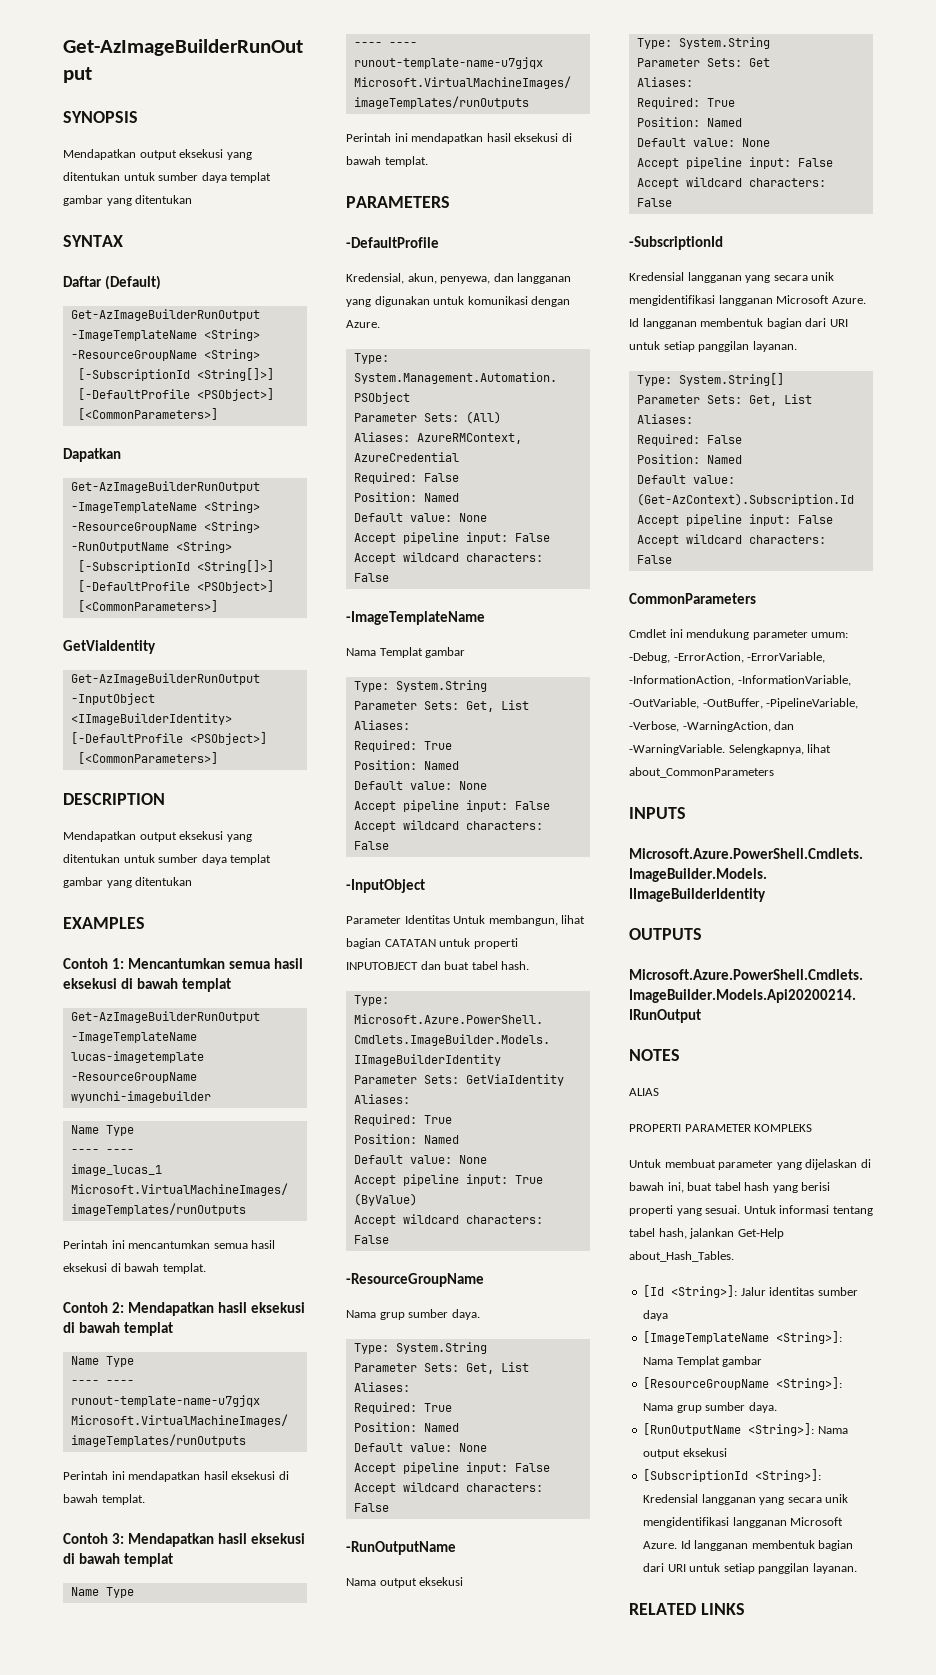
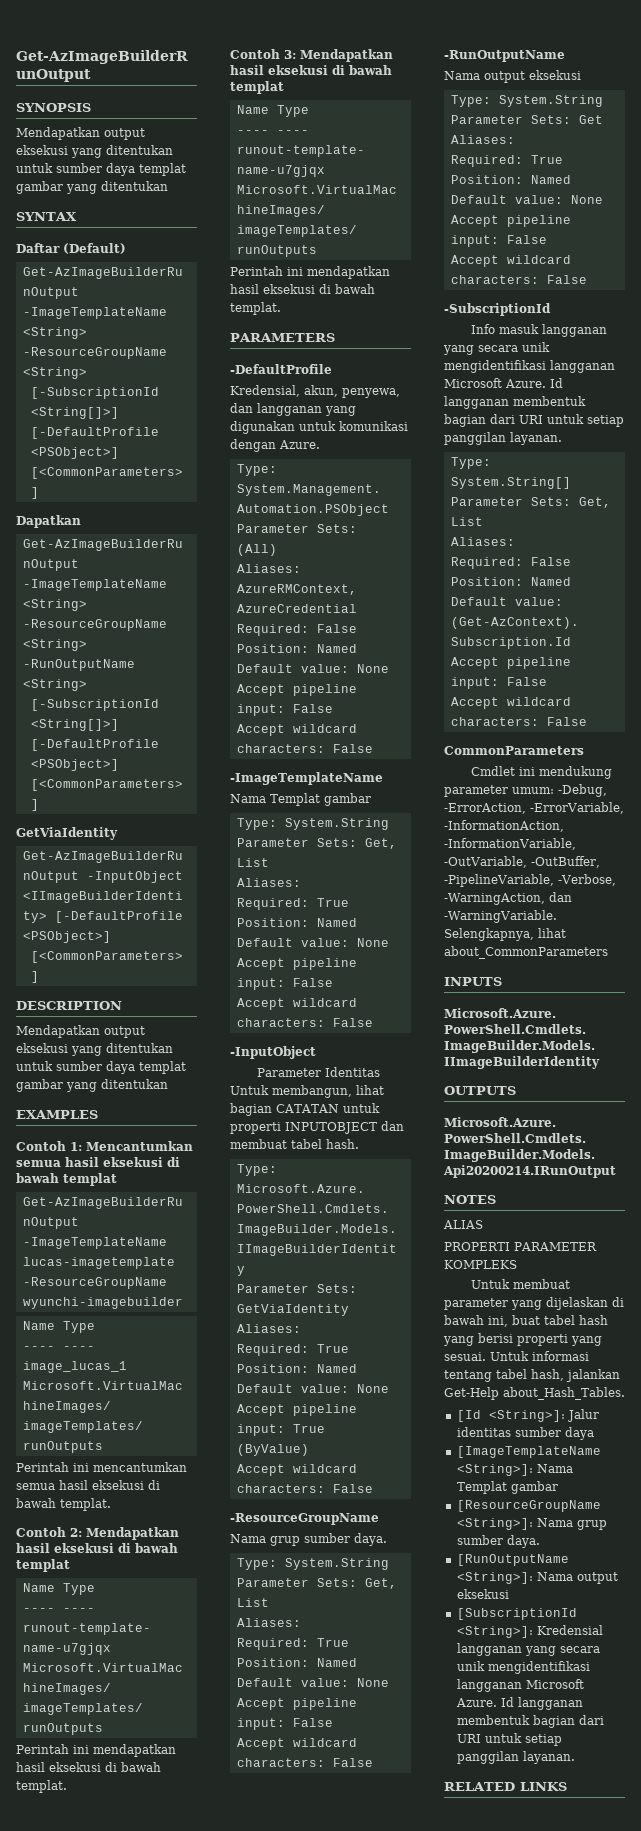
[444,961,470,970] buat -> [230,1139,287,1149] membuat
[629,272,684,281] Kredensial -> [471,324,540,334] Info masuk

